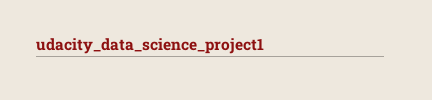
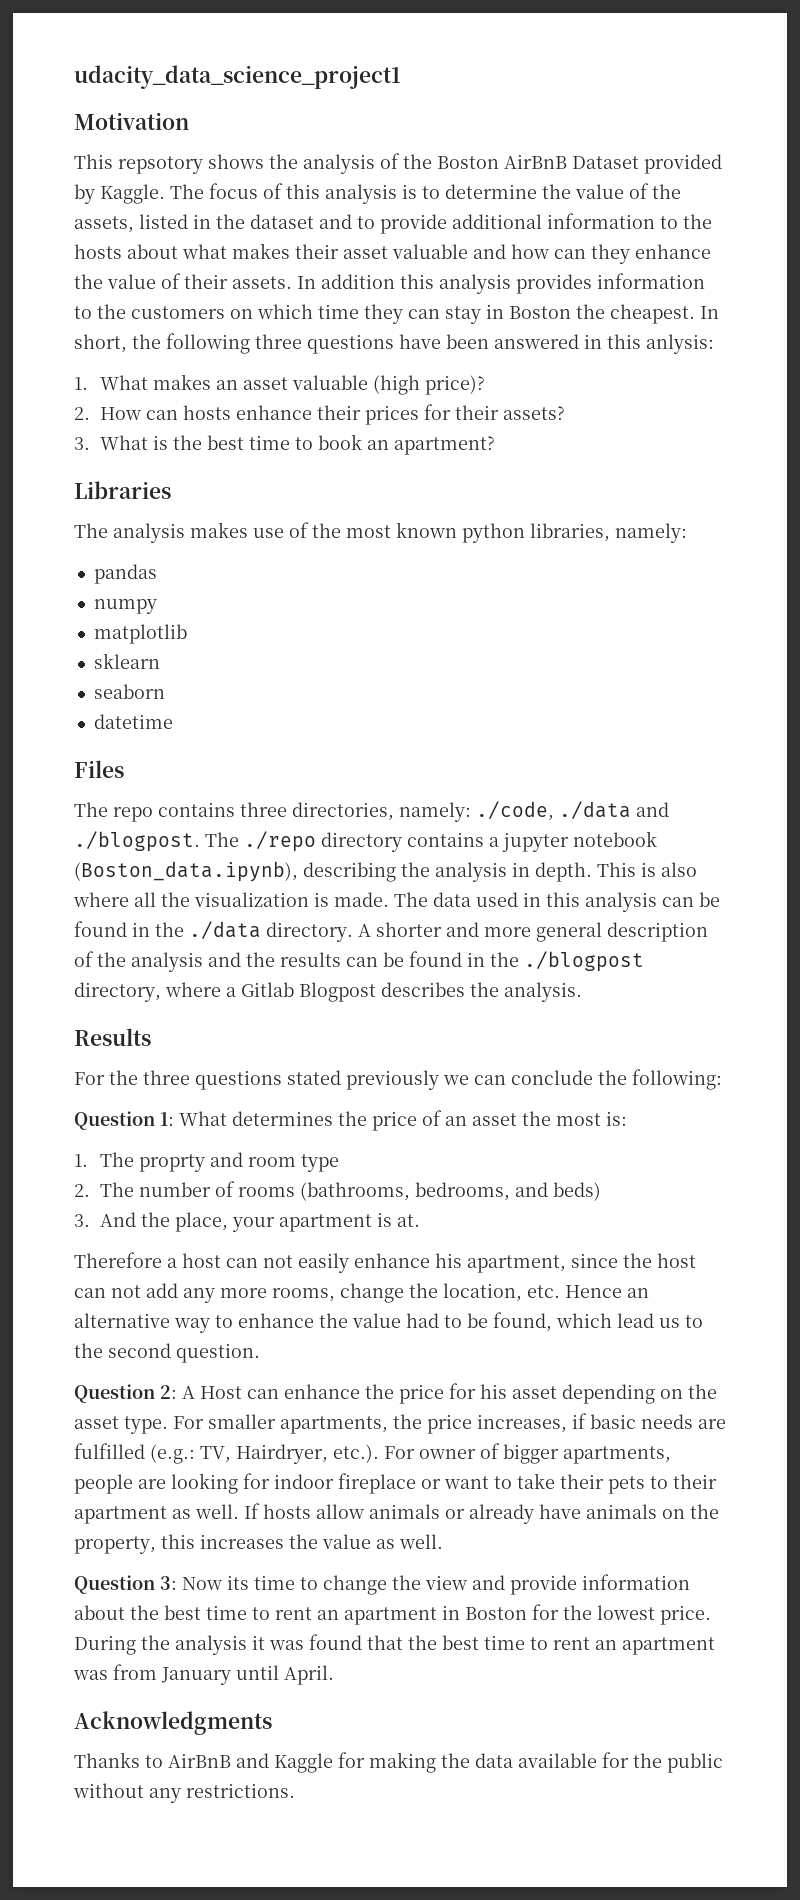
(264, 46) none -> [74,112,189,130] [74,153,722,174] [74,183,681,204] [74,213,712,234] [74,243,711,264] [74,273,705,294] [74,304,719,324] [74,333,714,354] [74,374,486,395] [74,404,566,425] [74,434,496,455] [74,481,171,499] [74,522,687,543] [93,564,157,584] [93,599,157,614] [93,624,187,644] [93,653,160,669] [93,684,165,699] [93,714,173,729] [74,760,124,778] [74,801,669,822] [74,831,657,852] [74,861,697,882] [73,892,720,912] [74,921,708,942] [74,951,644,972] [74,982,582,1002] [74,1028,151,1046] [74,1069,722,1090] [74,1110,627,1131] [74,1152,340,1172] [74,1181,602,1201] [74,1212,421,1232] [74,1252,696,1273] [74,1283,649,1303] [74,1312,703,1333] [74,1343,260,1363] [74,1383,717,1404] [74,1413,726,1434] [74,1443,671,1464] [74,1473,717,1494] [74,1503,719,1524] [74,1534,443,1554] [74,1574,690,1595] [74,1604,711,1625] [74,1634,715,1655] [73,1664,334,1685] [74,1711,272,1735] [74,1752,723,1773] [73,1783,295,1803] // Motivation // This repsotory shows the analysis of the Boston AirBnB Dataset provided by Kaggle. The focus of this analysis is to determine the value of the assets, listed in the dataset and to provide additional information to the hosts about what makes their asset valuable and how can they enhance the value of their assets. In addition this analysis provides information to the customers on which time they can stay in Boston the cheapest. In short, the following three questions have been answered in this anlysis: // 1. What makes an asset valuable (high price)? // 2. How can hosts enhance their prices for their assets? // 3. What is the best time to book an apartment? // Libraries // The analysis makes use of the most known python libraries, namely: // pandas // numpy // matplotlib // sklearn // seaborn // datetime // Files // The repo contains three directories, namely: ./code, ./data and ./blogpost. The ./repo directory contains a jupyter notebook (Boston_data.ipynb), describing the analysis in depth. This is also where all the visualization is made. The data used in this analysis can be found in the ./data directory. A shorter and more general description of the analysis and the results can be found in the ./blogpost directory, where a Gitlab Blogpost describes the analysis. // Results // For the three questions stated previously we can conclude the following: // Question 1: What determines the price of an asset the most is: // 1. The proprty and room type // 2. The number of rooms (bathrooms, bedrooms, and beds) // 3. And the place, your apartment is at. // Therefore a host can not easily enhance his apartment, since the host can not add any more rooms, change the location, etc. Hence an alternative way to enhance the value had to be found, which lead us to the second question. // Question 2: A Host can enhance the price for his asset depending on the asset type. For smaller apartments, the price increases, if basic needs are fulfilled (e.g.: TV, Hairdryer, etc.). For owner of bigger apartments, people are looking for indoor fireplace or want to take their pets to their apartment as well. If hosts allow animals or already have animals on the property, this increases the value as well. // Question 3: Now its time to change the view and provide information about the best time to rent an apartment in Boston for the lowest price. During the analysis it was found that the best time to rent an apartment was from January until April. // Acknowledgments // Thanks to AirBnB and Kaggle for making the data available for the public without any restrictions.

